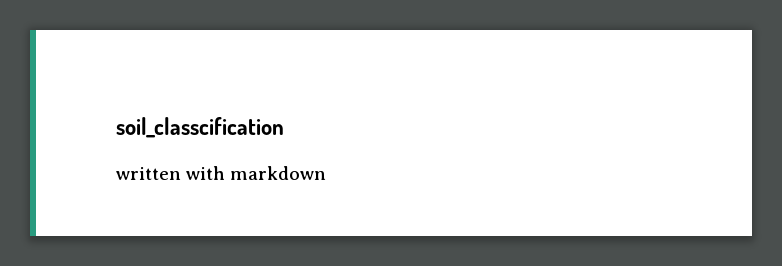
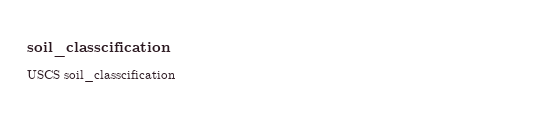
[116,166,327,180] written with markdown -> [27,70,175,82] USCS soil_classcification

